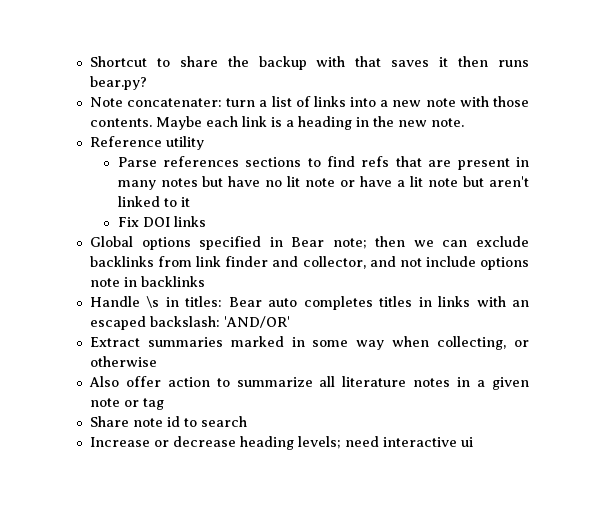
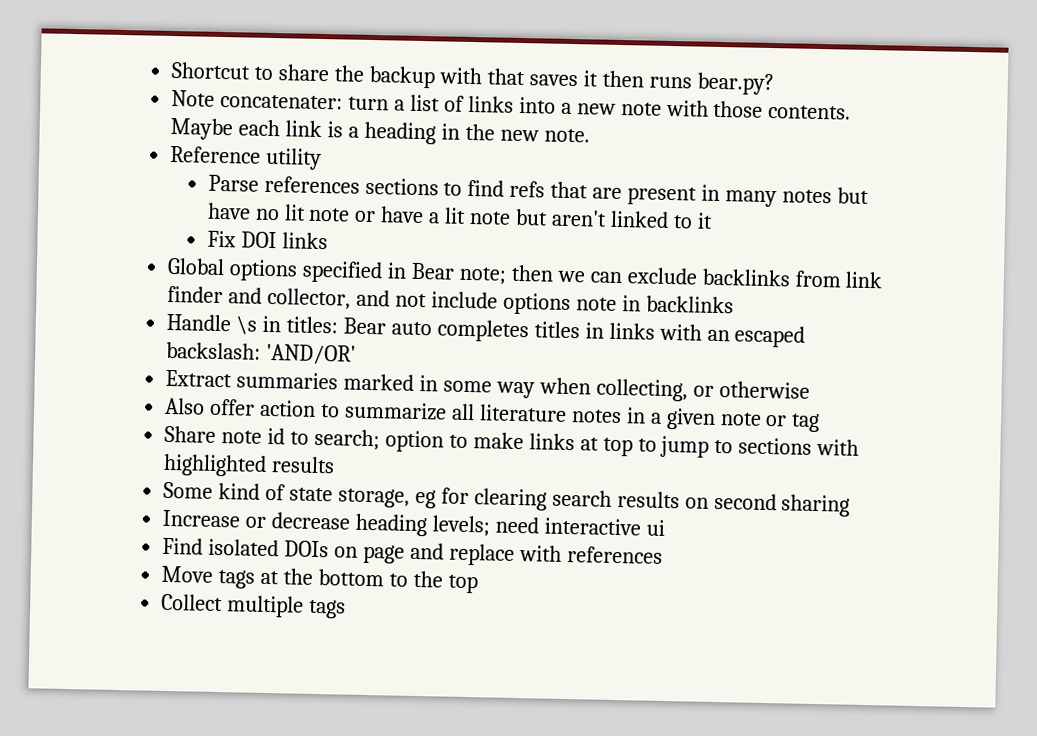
[200,416,247,427] search -> [313,428,860,458] [163,453,336,477] [163,481,851,517] search; option to make links at top to jump to sections with highlighted results // Some kind of state storage, eg for clearing search results on second sharing
(473, 442) none -> [162,537,663,566] [161,565,478,594] [161,593,347,619] // Find isolated DOIs on page and replace with references // Move tags at the bottom to the top // Collect multiple tags

